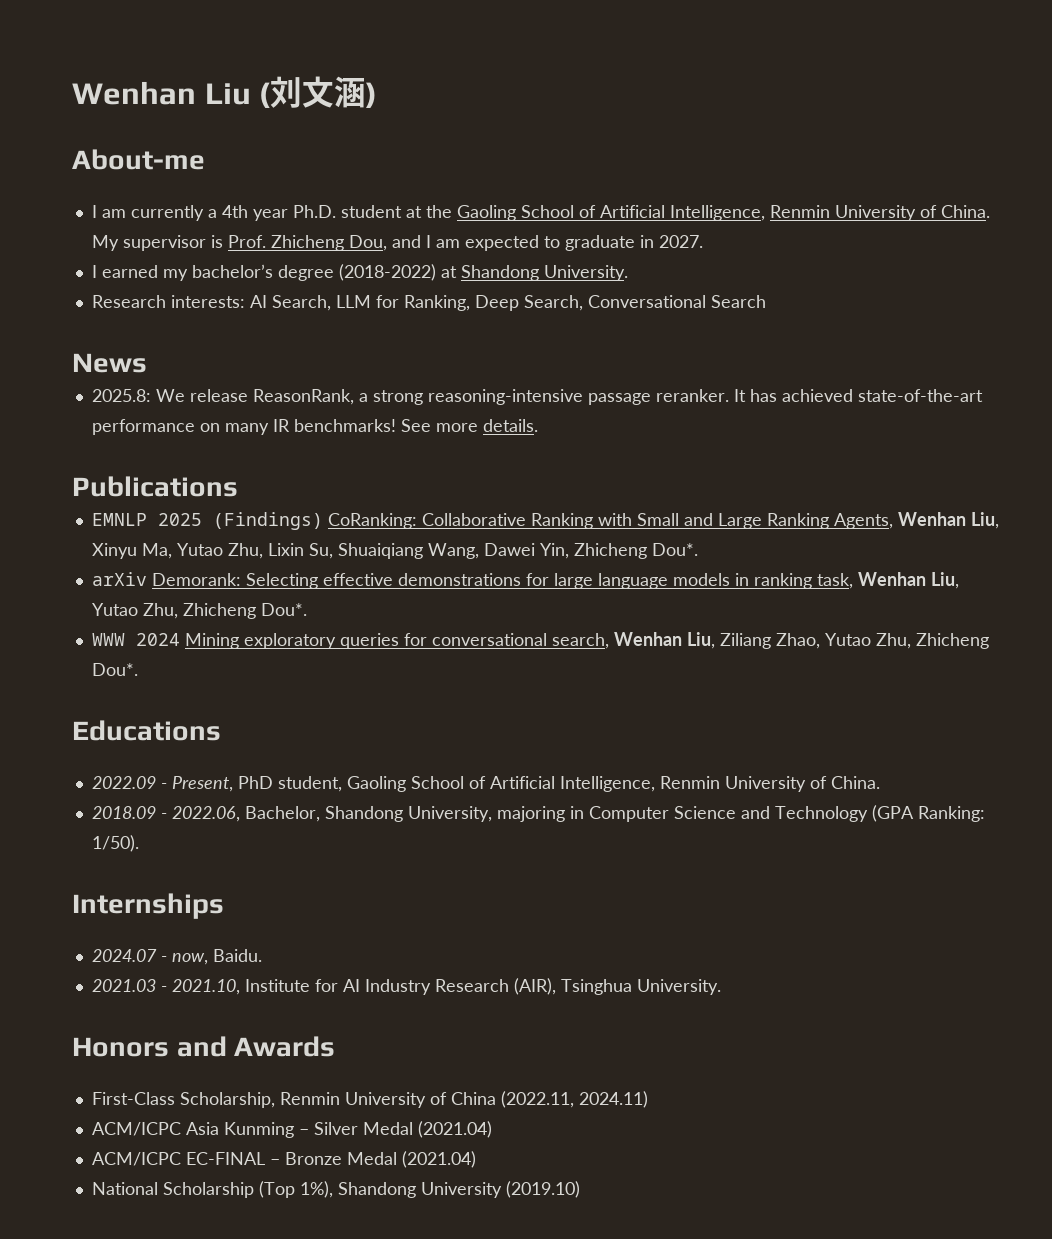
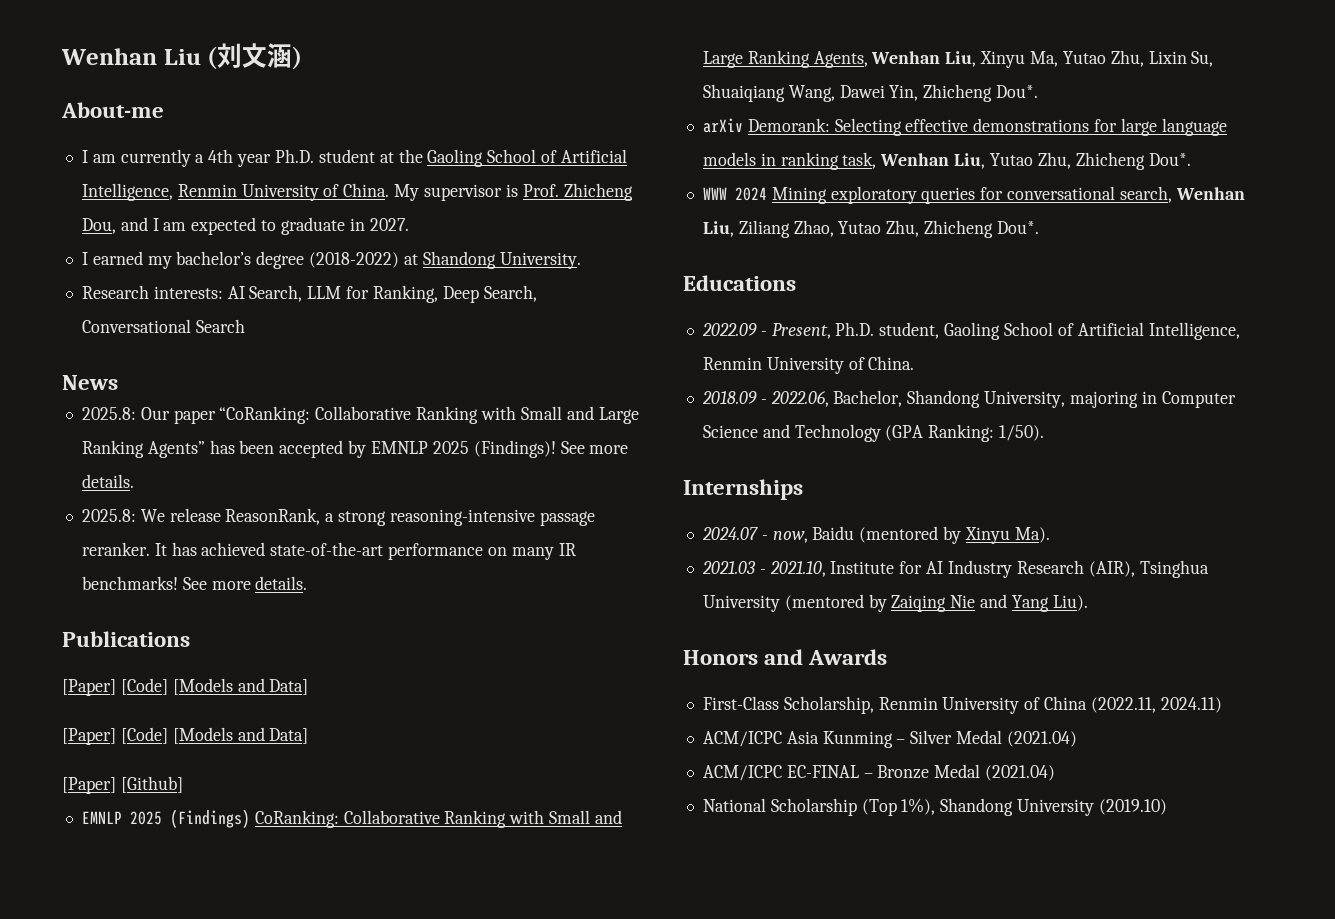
(147, 363) none -> [81,406,639,424] [81,440,629,458] [81,474,134,488] // 2025.8: Our paper “CoRanking: Collaborative Ranking with Small and Large Ranking Agents” has been accepted by EMNLP 2025 (Findings)! See more details.
(238, 486) none -> [62,678,309,696] [62,727,309,745] [62,776,183,794] // [Paper] [Code] [Models and Data] // [Paper] [Code] [Models and Data] // [Paper] [Github]
[237,776,273,789] PhD -> [835,322,875,336] Ph.D.
[212,949,262,962] Baidu. -> [812,526,1050,544] Baidu (mentored by Xinyu Ma).
[636,979,721,995] University. -> [702,594,1088,612] University (mentored by Zaiqing Nie and Yang Liu).

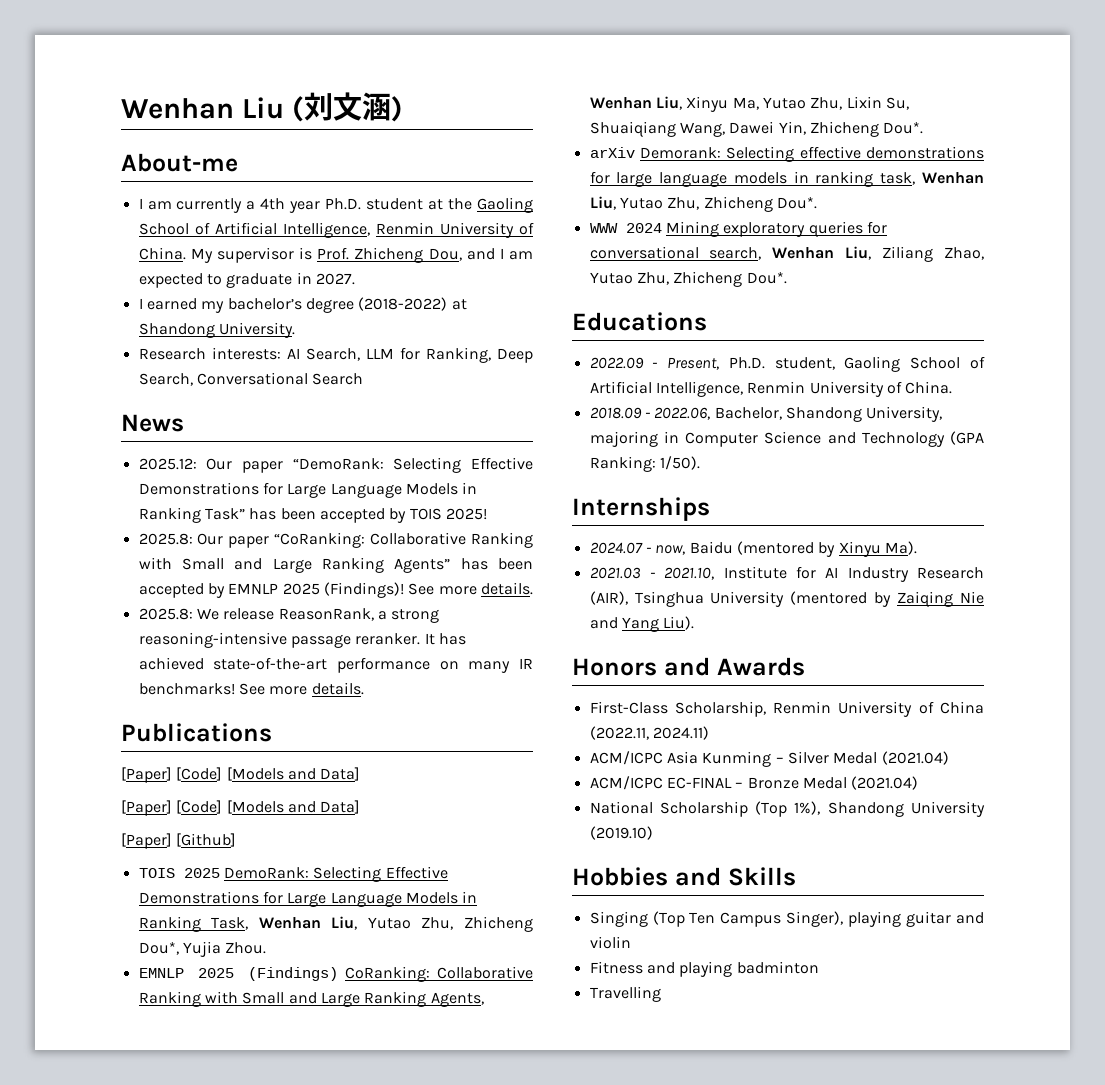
(118, 382) none -> [138,457,533,473] [138,482,478,498] [138,507,487,523] // 2025.12: Our paper “DemoRank: Selecting Effective Demonstrations for Large Language Models in Ranking Task” has been accepted by TOIS 2025!
(183, 784) none -> [138,866,448,882] [138,891,478,907] [138,916,533,932] [138,941,267,957] // TOIS 2025 DemoRank: Selecting Effective Demonstrations for Large Language Models in Ranking Task, Wenhan Liu, Yutao Zhu, Zhicheng Dou*, Yujia Zhou.
(1167, 807) none -> [572,867,796,886] [589,911,984,927] [589,936,631,949] [589,961,819,977] [589,986,661,1002] // Hobbies and Skills // Singing (Top Ten Campus Singer), playing guitar and violin // Fitness and playing badminton // Travelling

